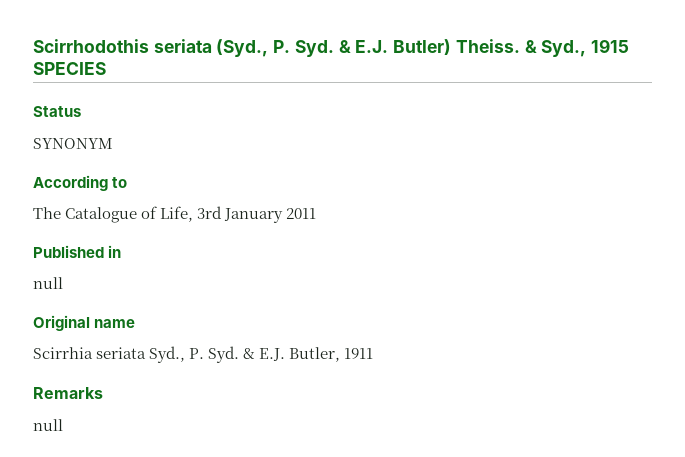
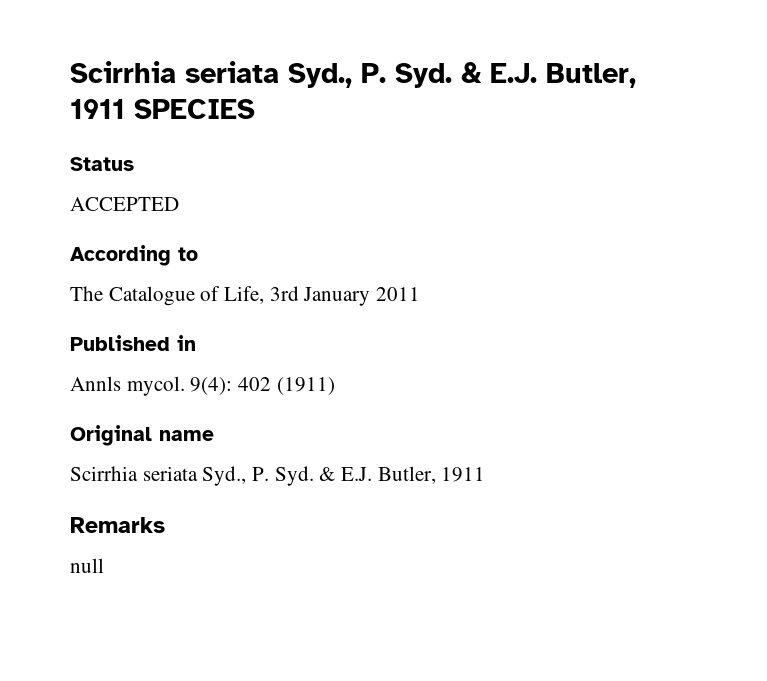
[33,39,629,57] Scirrhodothis seriata (Syd., P. Syd. & E.J. Butler) Theiss. & Syd., 1915 -> [70,61,636,88] [70,99,125,119] Scirrhia seriata Syd., P. Syd. & E.J. Butler, 1911
[33,138,113,149] SYNONYM -> [70,197,179,211] ACCEPTED
[33,277,63,289] null -> [70,376,335,396] Annls mycol. 9(4): 402 (1911)

